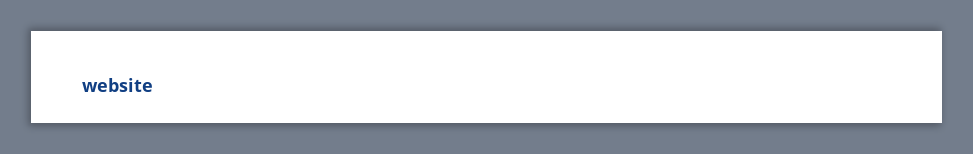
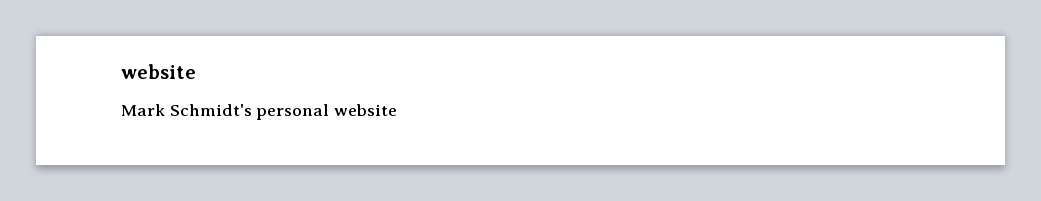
[82,78,153,92] website -> [121,64,196,79] [121,104,398,120] website // Mark Schmidt's personal website

